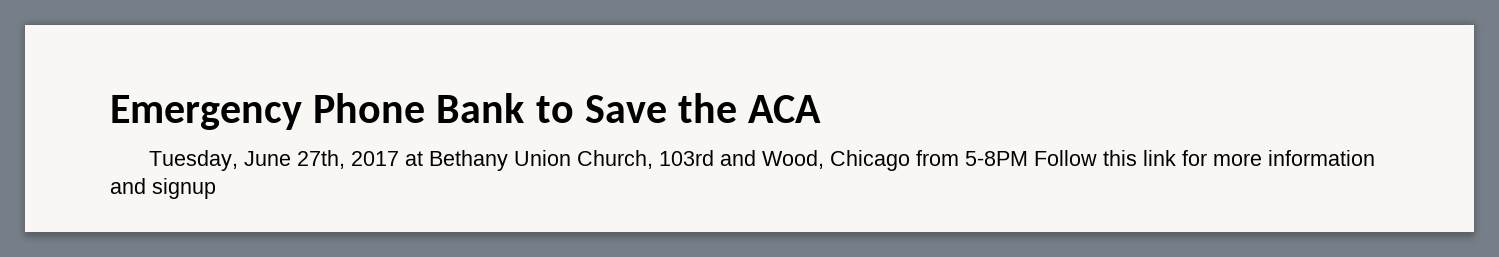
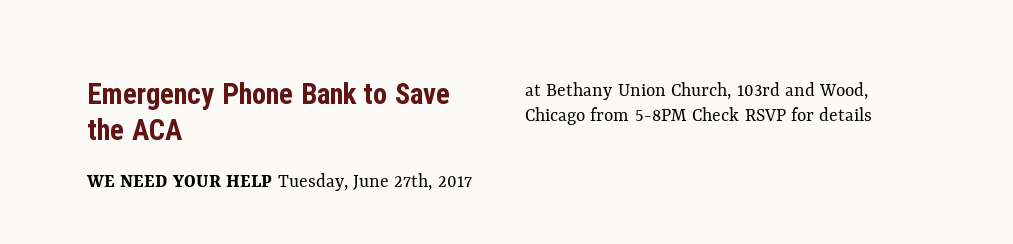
(822, 109) none -> [86,175,273,187] WE NEED YOUR HELP
[1033,150,1375,166] [110,178,216,199] Follow this link for more information and signup -> [692,107,873,121] Check RSVP for details

